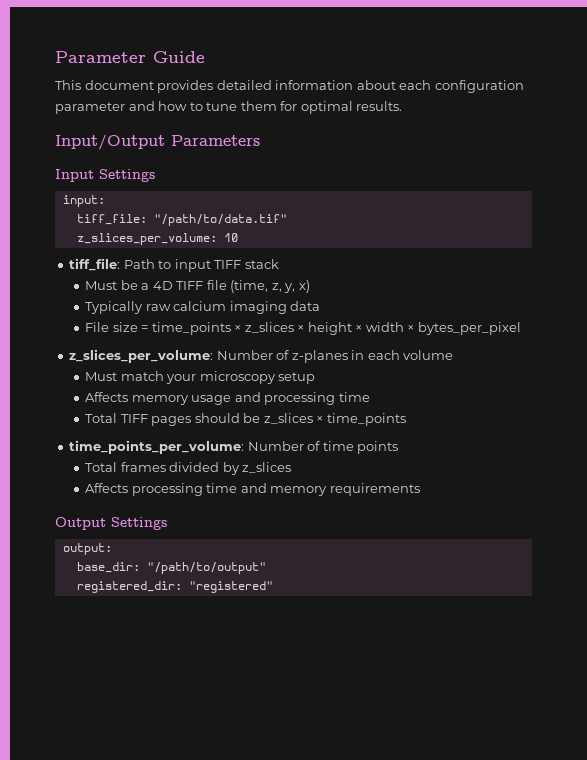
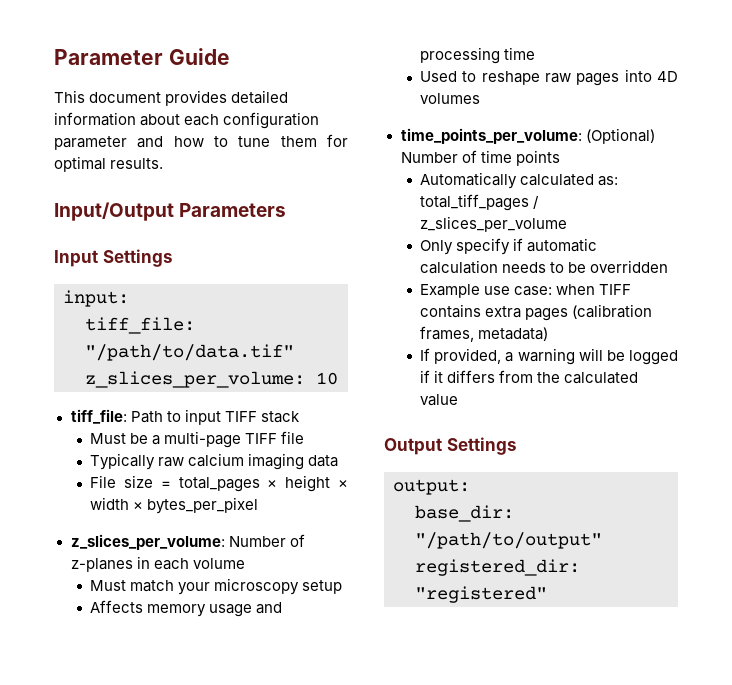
[152,281,173,290] 4D -> [164,431,242,448] multi-page
[230,280,310,293] (time, z, y, x) -> (305, 437) none
[151,322,294,335] time_points × z_slices -> [178,477,260,492] total_pages
[85,413,406,426] Total TIFF pages should be z_slices × time_points -> [420,69,678,86] [420,93,481,104] Used to reshape raw pages into 4D volumes
(245, 447) none -> [585,128,655,144] (Optional)
[85,462,292,475] [85,483,420,496] Total frames divided by z_slices // Affects processing time and memory requirements -> [420,172,619,189] [420,194,540,211] [420,216,568,232] [420,238,598,255] [420,260,669,274] [420,284,632,298] [420,304,653,321] [420,326,549,342] [420,348,678,365] [420,370,639,384] [420,394,459,406] Automatically calculated as: total_tiff_pages / z_slices_per_volume // Only specify if automatic calculation needs to be overridden // Example use case: when TIFF contains extra pages (calibration frames, metadata) // If provided, a warning will be logged if it differs from the calculated value

